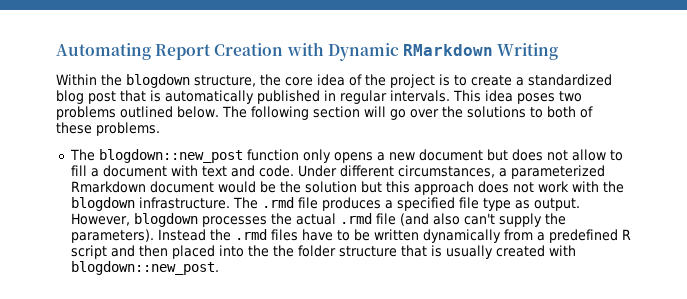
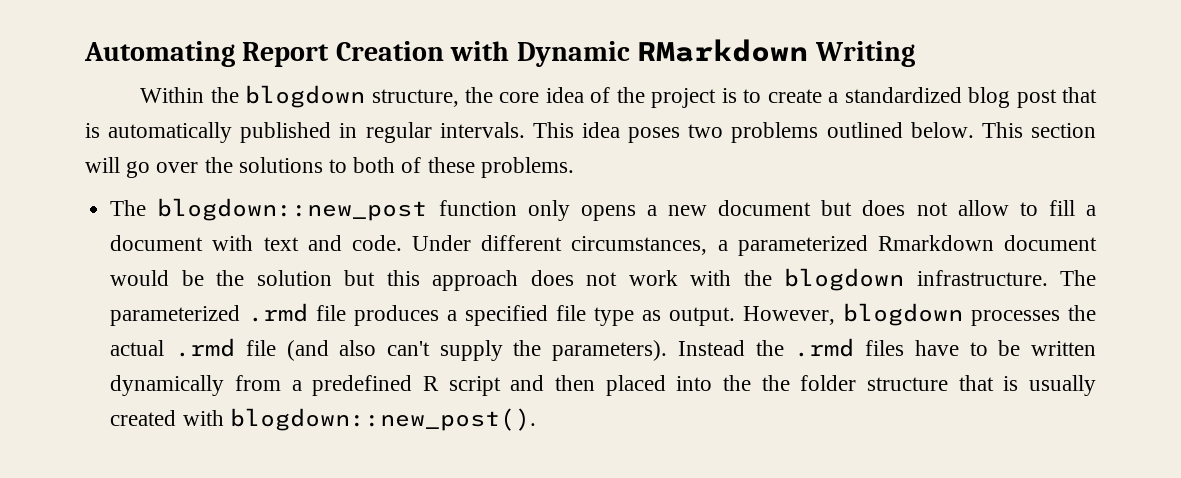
[221,106,309,120] The following -> [981,122,1023,138] This
(258, 203) none -> [110,305,241,326] parameterized
[70,261,219,275] blogdown::new_post. -> [229,408,536,431] blogdown::new_post().

